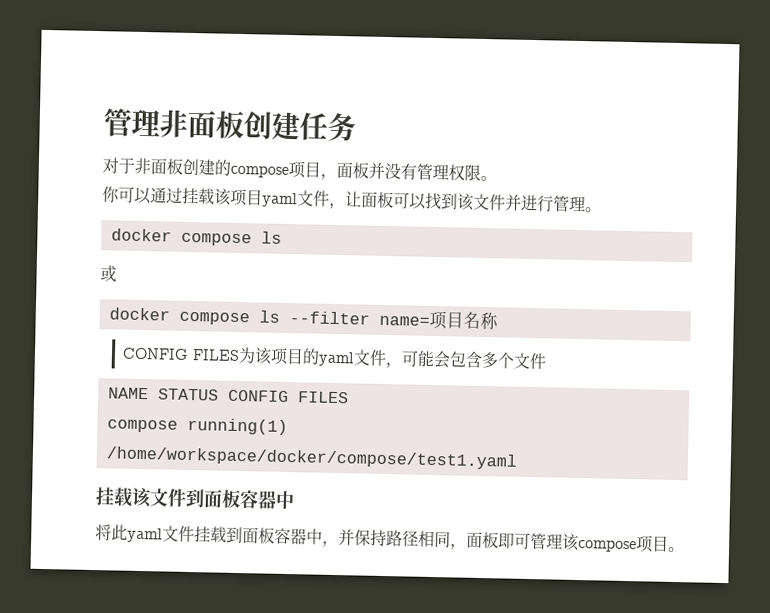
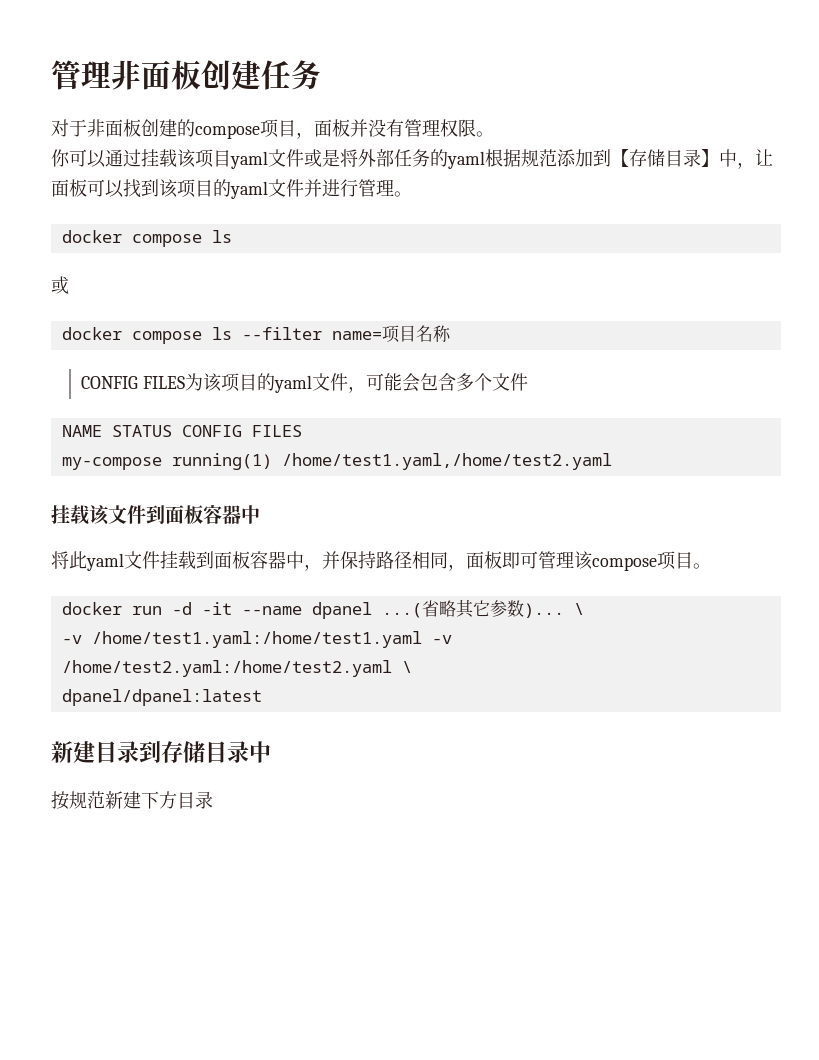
(330, 198) none -> [304,149,737,169] 或是将外部任务的yaml根据规范添加到【存储目录】中
(475, 202) none -> [177,179,268,199] 项目的yaml
[106,417,288,436] [105,446,517,470] compose running(1) /home/workspace/docker/compose/test1.yaml -> [61,453,612,470] my-compose running(1) /home/test1.yaml,/home/test2.yaml
(685, 549) none -> [61,599,584,619] [61,631,452,648] [61,660,412,677] [61,689,262,706] [51,741,271,763] [51,791,213,810] // docker run -d -it --name dpanel ...(省略其它参数)... \ // -v /home/test1.yaml:/home/test1.yaml -v /home/test2.yaml:/home/test2.yaml \ // dpanel/dpanel:latest // 新建目录到存储目录中 // 按规范新建下方目录

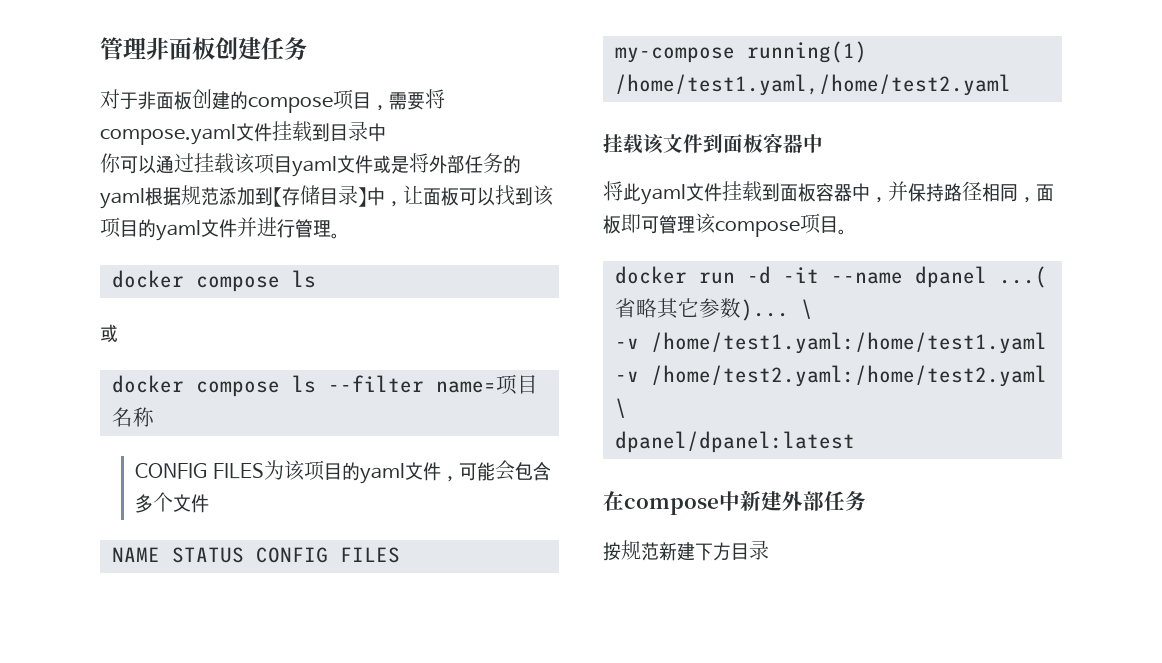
[314,119,494,137] 面板并没有管理权限。 -> [389,89,445,110] [100,121,386,145] 需要将compose.yaml文件挂载到目录中
[51,741,271,763] 新建目录到存储目录中 -> [603,490,866,515] 在compose中新建外部任务

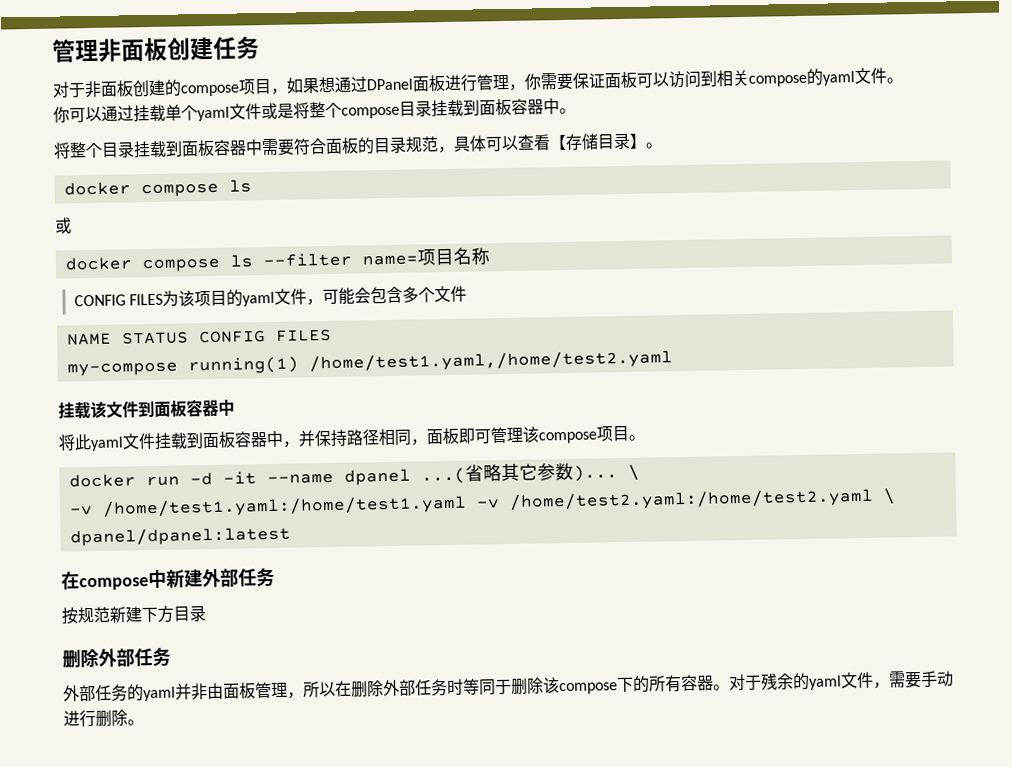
[389,89,445,110] [100,121,386,145] 需要将compose.yaml文件挂载到目录中 -> [286,67,903,94] 如果想通过DPanel面板进行管理，你需要保证面板可以访问到相关compose的yaml文件。
[234,153,292,174] 该项目 -> [165,104,198,121] 单个
[428,153,521,174] [100,185,554,209] [100,217,331,241] 外部任务的yaml根据规范添加到【存储目录】中，让面板可以找到该项目的yaml文件并进行管理 -> [309,98,576,119] [53,132,647,159] 整个compose目录挂载到面板容器中。 // 将整个目录挂载到面板容器中需要符合面板的目录规范，具体可以查看【存储目录】
(769, 550) none -> [62,647,171,669] [63,670,954,702] [63,709,144,728] // 删除外部任务 // 外部任务的yaml并非由面板管理，所以在删除外部任务时等同于删除该compose下的所有容器。对于残余的yaml文件，需要手动进行删除。

